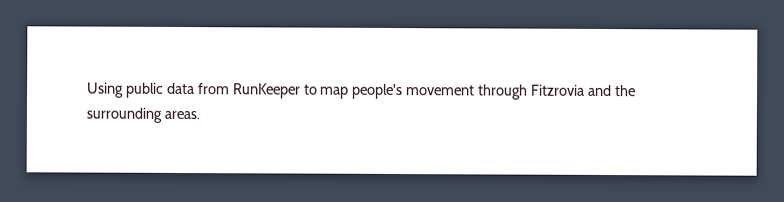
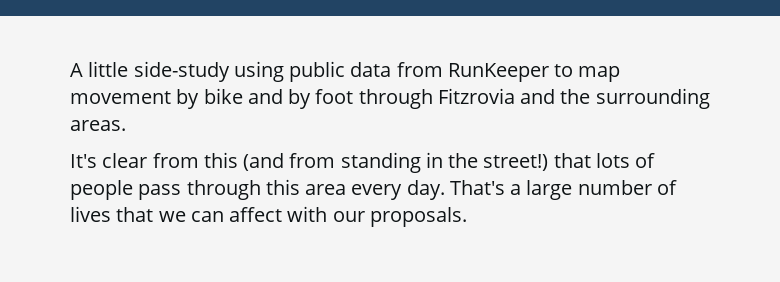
[87,82,124,98] Using -> [70,61,284,82] A little side-study using
[352,83,476,100] people's movement -> [70,88,354,109] movement by bike and by foot
(200, 115) none -> [70,152,656,173] [70,179,677,200] [70,206,467,227] // It's clear from this (and from standing in the street!) that lots of people pass through this area every day. That's a large number of lives that we can affect with our proposals.

